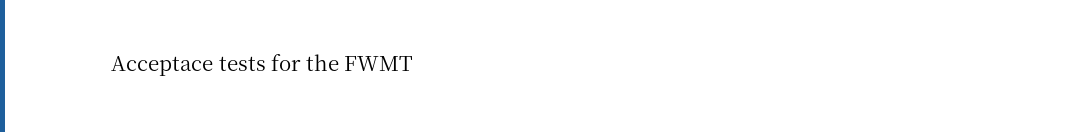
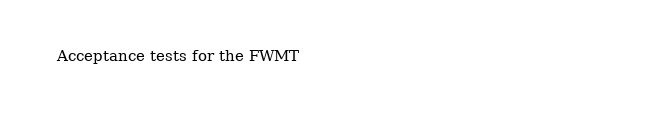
[111,56,213,76] Acceptace -> [56,50,145,64] Acceptance

